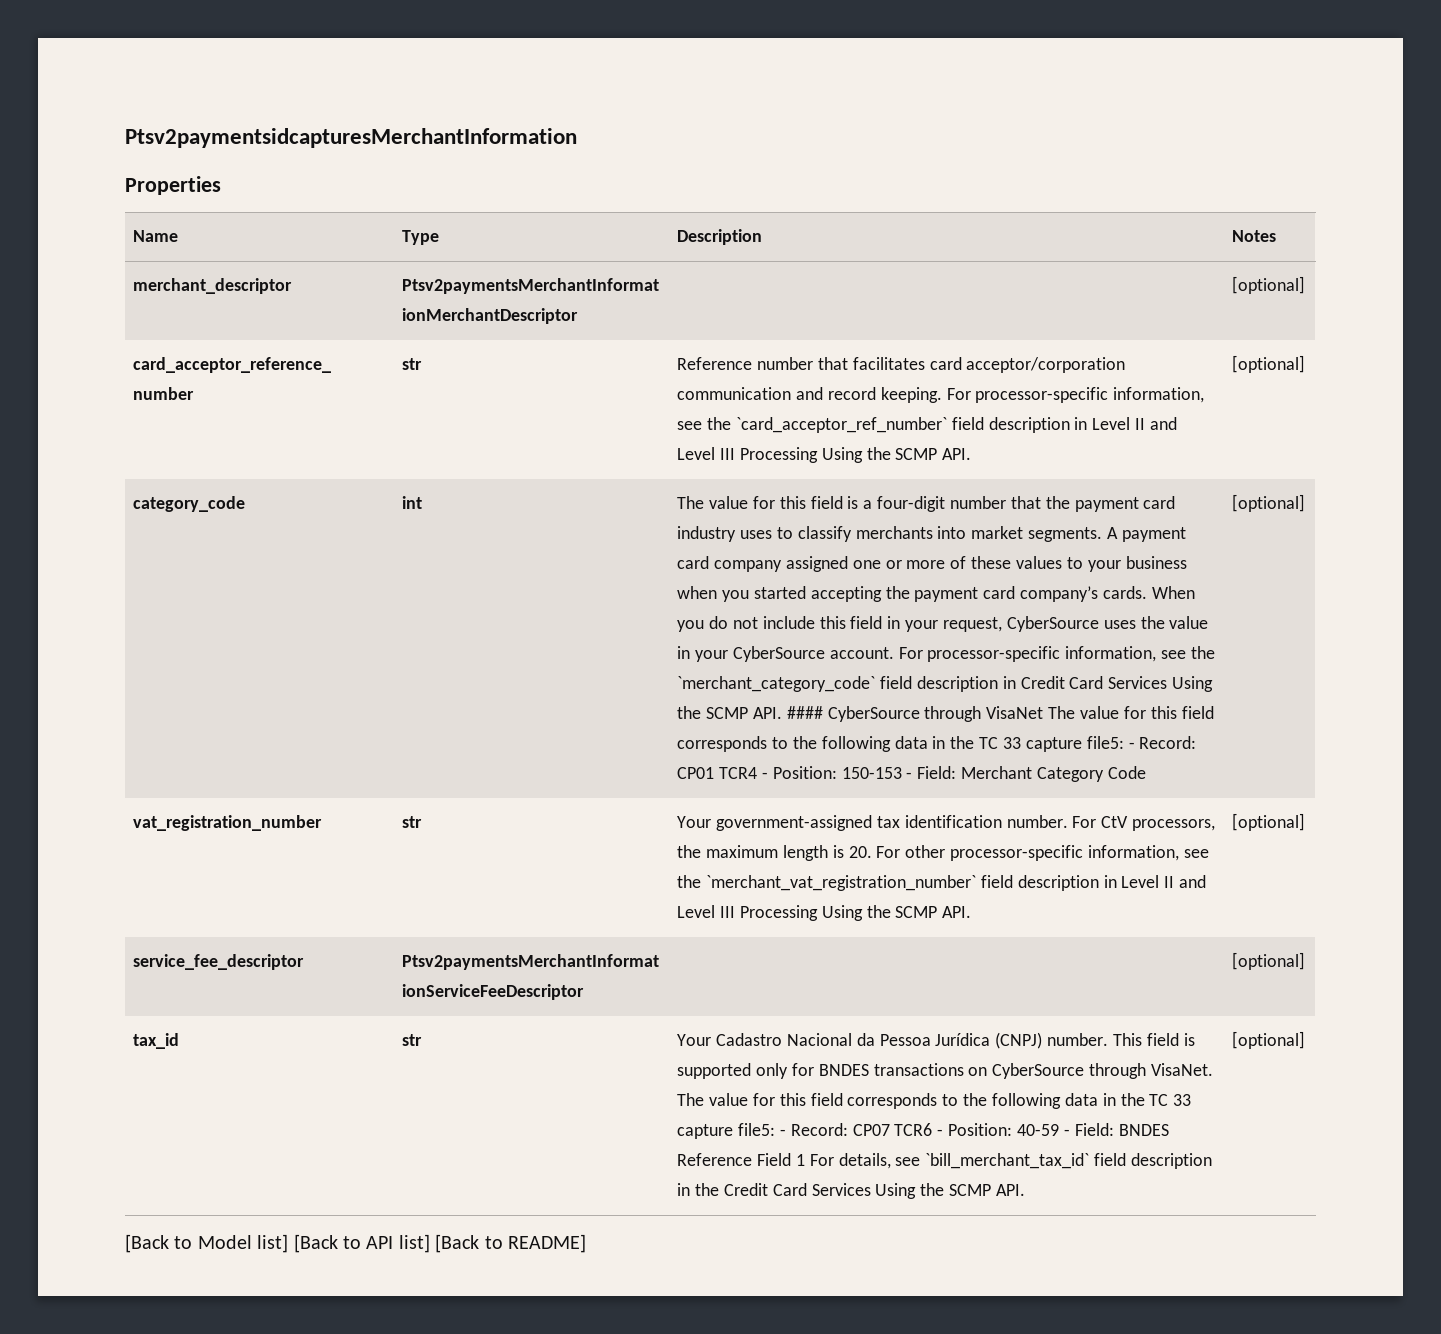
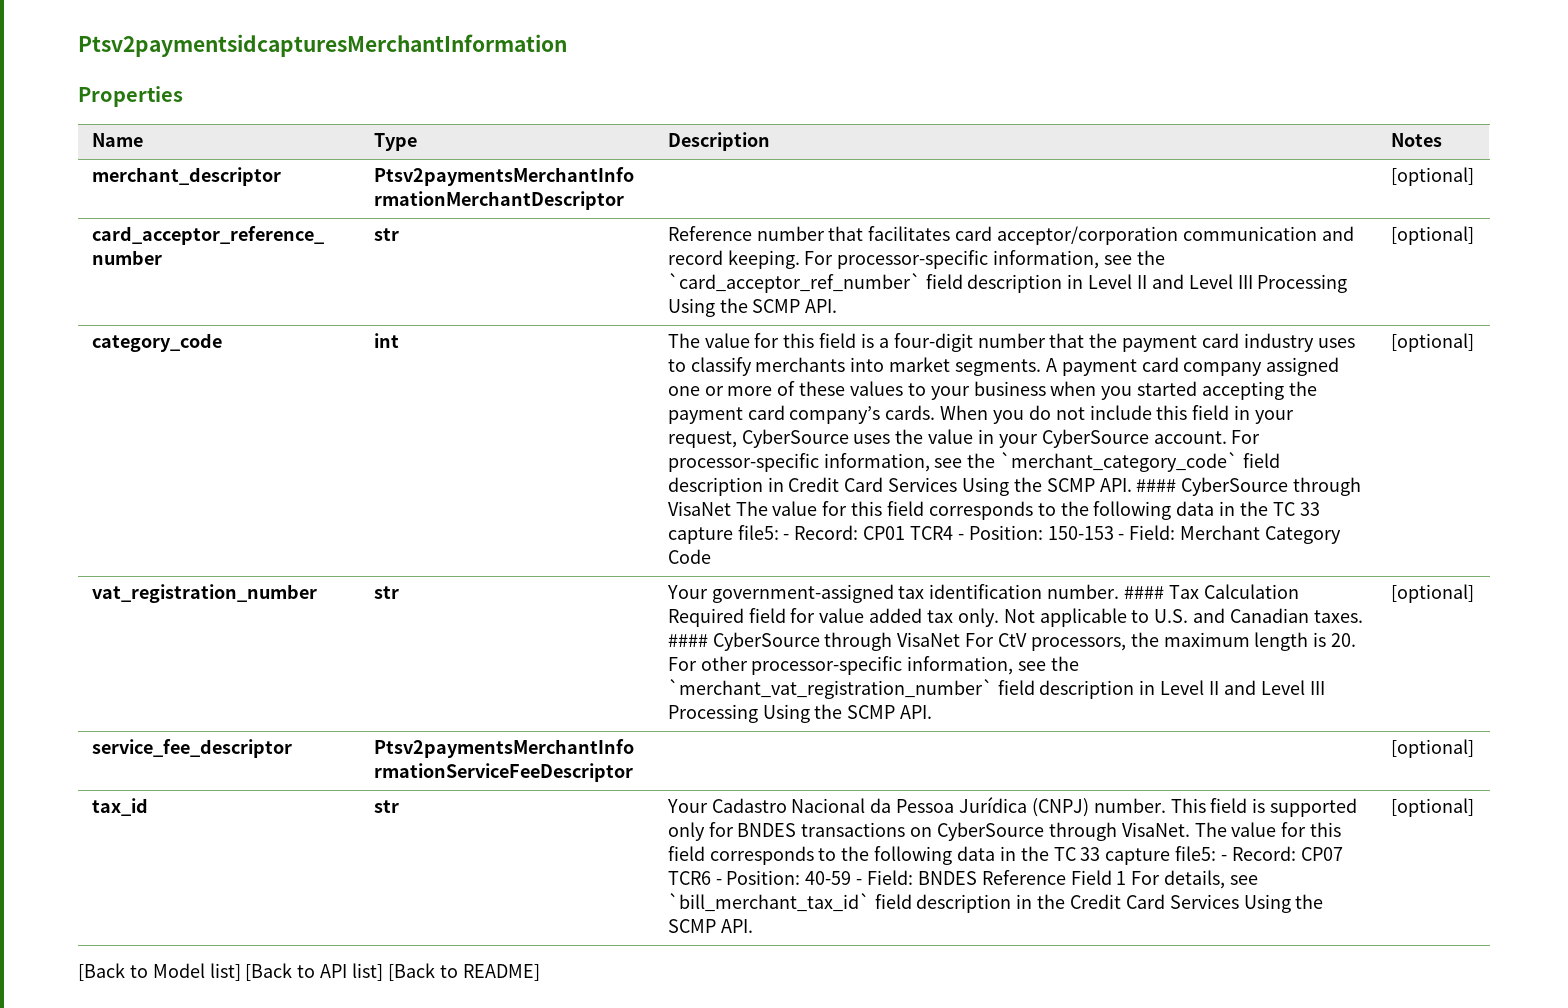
(1068, 821) none -> [1124,584,1299,599] [667,608,1363,627] [667,632,961,651] #### Tax Calculation Required field for value added tax only. Not applicable to U.S. and Canadian taxes. #### CyberSource through VisaNet

